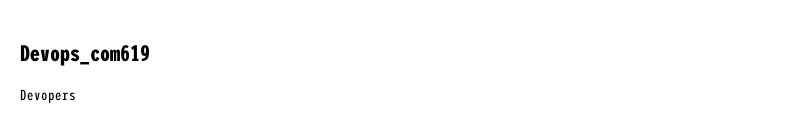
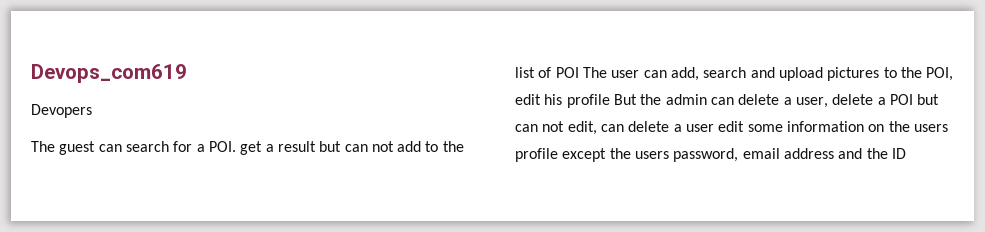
(76, 96) none -> [31,141,464,155] [515,67,954,81] [515,94,940,108] [515,121,948,135] [515,148,906,162] // The guest can search for a POI. get a result but can not add to the list of POI The user can add, search and upload pictures to the POI, edit his profile But the admin can delete a user, delete a POI but can not edit, can delete a user edit some information on the users profile except the users password, email address and the ID

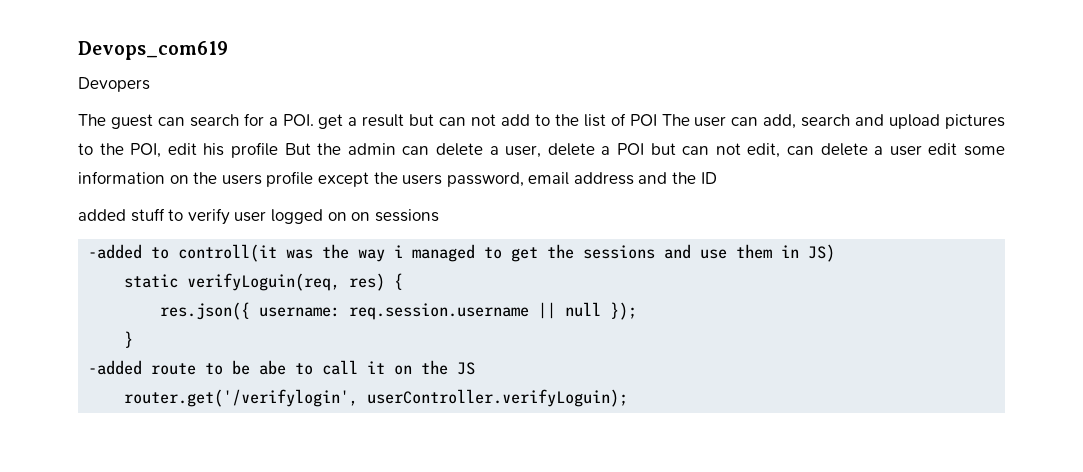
(906, 153) none -> [78,208,439,225] [88,244,836,262] [124,273,404,291] [160,302,638,320] [124,331,134,348] [88,360,476,375] [124,389,629,407] // added stuff to verify user logged on on sessions // -added to controll(it was the way i managed to get the sessions and use them in JS) // static verifyLoguin(req, res) { // res.json({ username: req.session.username || null }); // } // -added route to be abe to call it on the JS // router.get('/verifylogin', userController.verifyLoguin);

